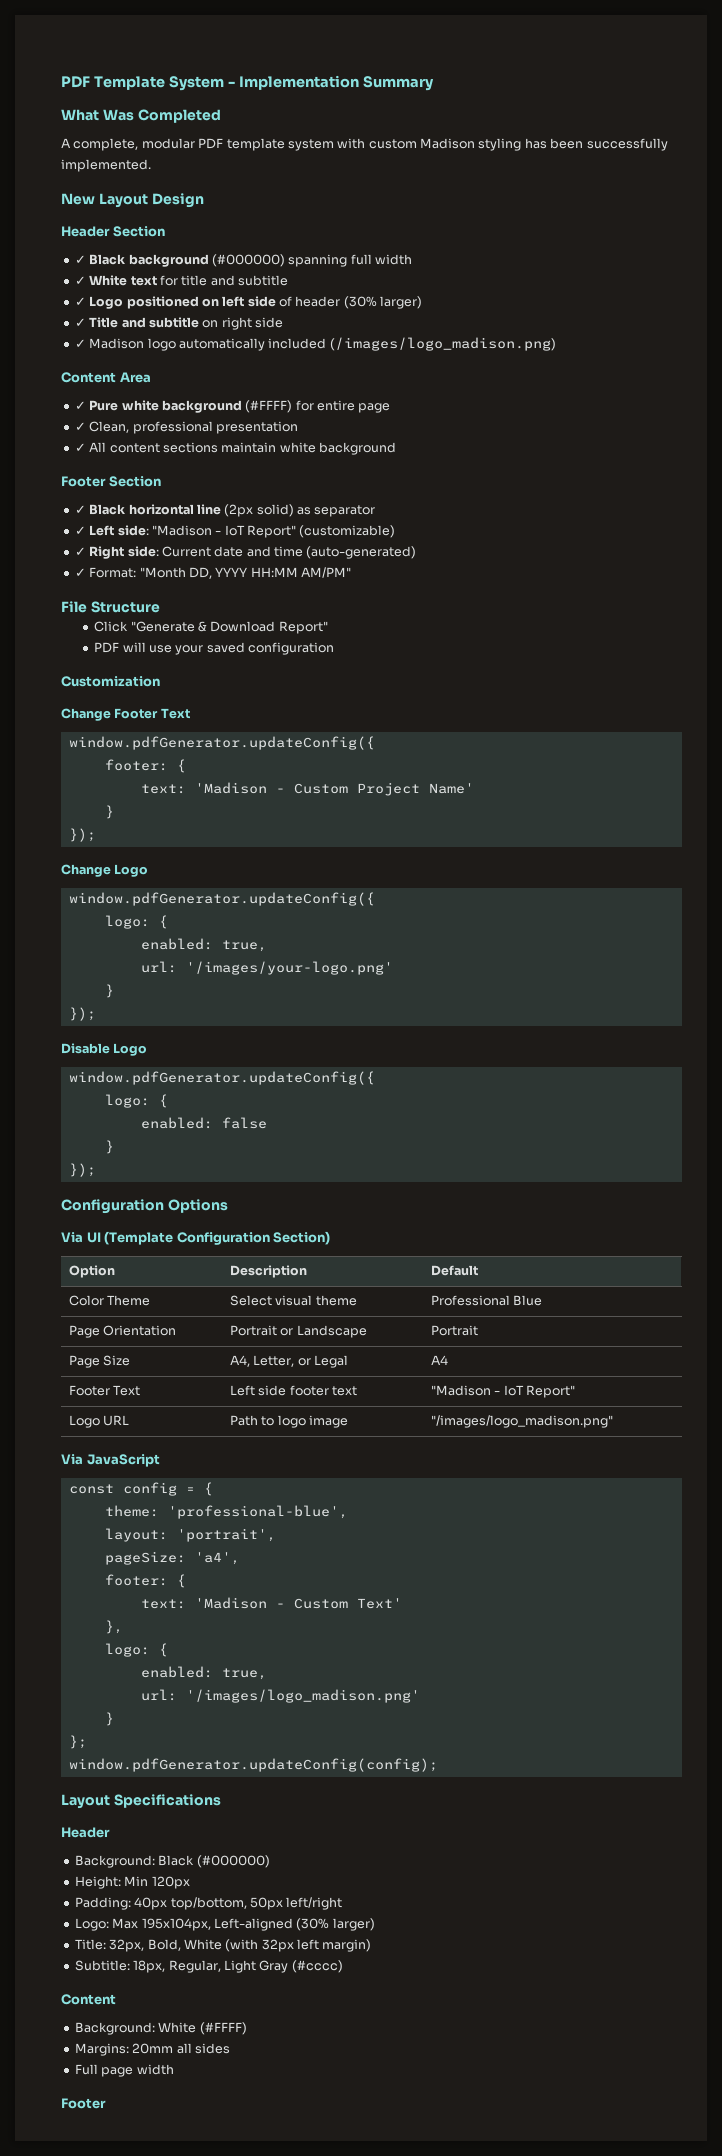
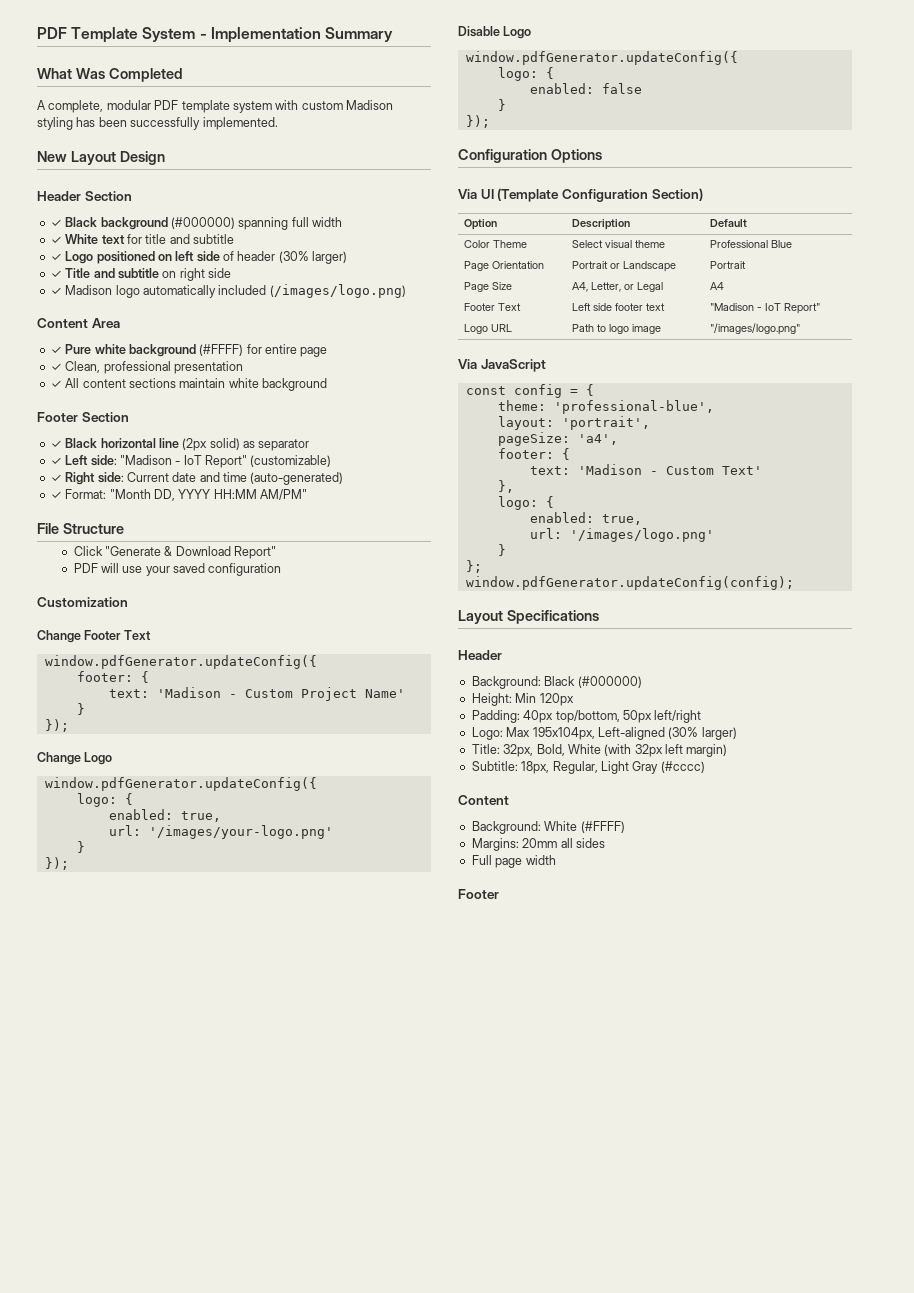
[329,337,556,351] (/images/logo_madison.png) -> [269,284,406,298] (/images/logo.png)
[430,1415,613,1428] "/images/logo_madison.png" -> [709,323,800,335] "/images/logo.png"
[185,1689,420,1703] '/images/logo_madison.png' -> [569,528,714,542] '/images/logo.png'

